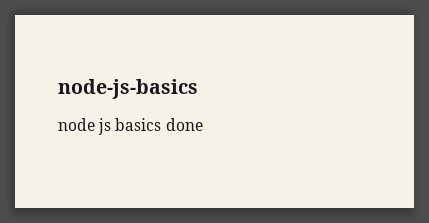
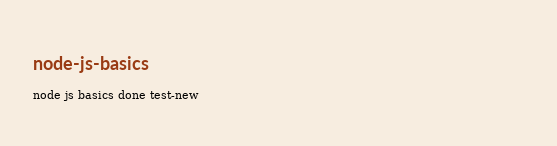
(203, 124) none -> [150,91,199,99] test-new

